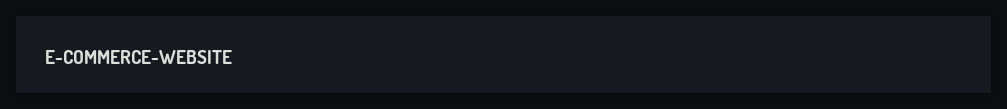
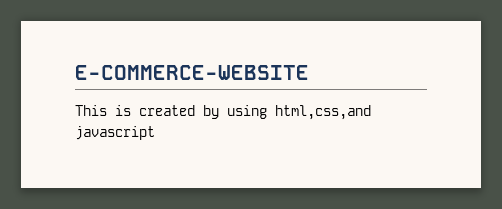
(232, 57) none -> [75,105,371,120] [75,126,155,140] // This is created by using html,css,and javascript

